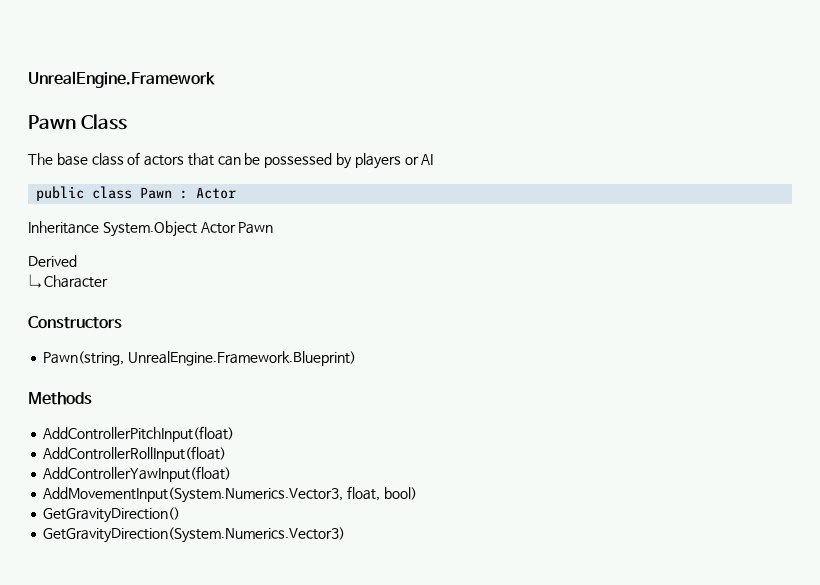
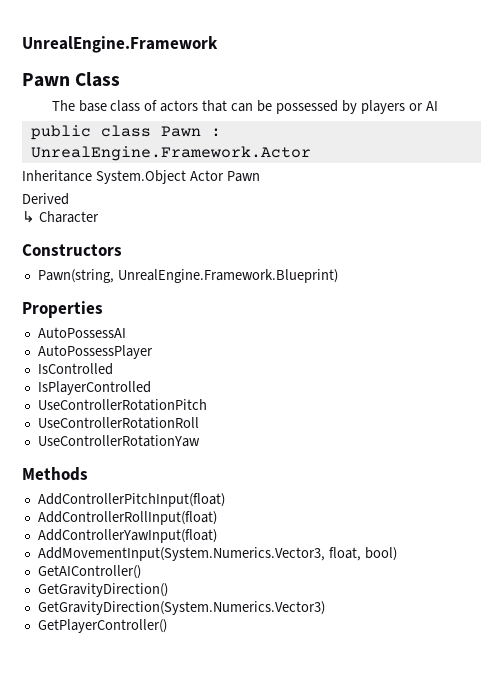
[196,187,237,199] Actor -> [30,146,311,161] UnrealEngine.Framework.Actor
(357, 358) none -> [22,301,103,318] [37,327,126,338] [37,345,153,359] [37,363,113,375] [37,381,151,395] [37,399,207,411] [37,417,199,429] [37,435,200,447] // Properties // AutoPossessAI // AutoPossessPlayer // IsControlled // IsPlayerControlled // UseControllerRotationPitch // UseControllerRotationRoll // UseControllerRotationYaw
(417, 493) none -> [37,565,141,579] // GetAIController()
(346, 535) none -> [37,619,167,633] // GetPlayerController()

